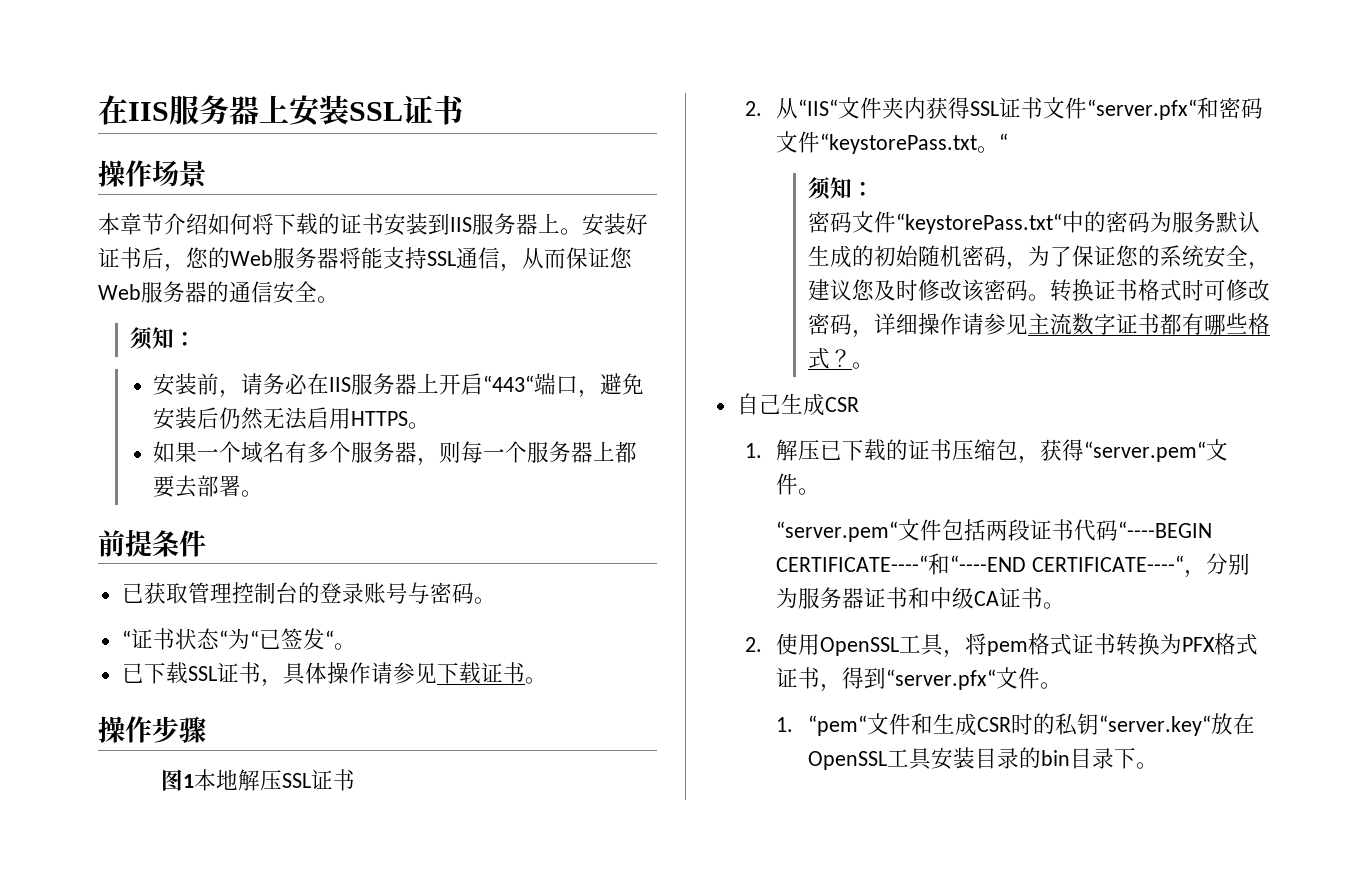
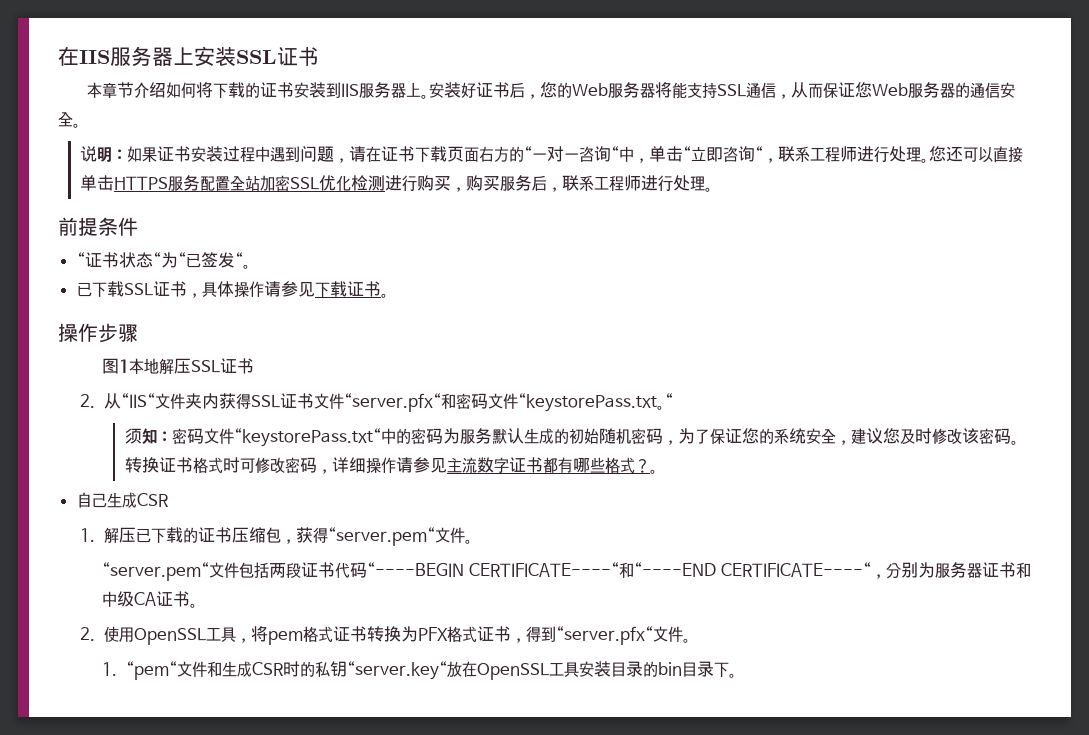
[98,160,207,188] // 操作场景 -> (319, 56) none
[129,327,196,350] [153,373,645,398] [153,407,431,430] [153,441,638,466] [153,475,264,498] [98,529,206,557] [121,582,496,604] 须知： // 安装前，请务必在IIS服务器上开启“443“端口，避免安装后仍然无法启用HTTPS。 // 如果一个域名有多个服务器，则每一个服务器上都要去部署。 // 前提条件 // 已获取管理控制台的登录账号与密码。 -> [80,146,1024,163] [80,175,714,192] [58,217,138,236] 说明：如果证书安装过程中遇到问题，请在证书下载页面右方的“一对一咨询“中，单击“立即咨询“，联系工程师进行处理。您还可以直接单击HTTPS服务配置全站加密SSL优化检测进行购买，购买服务后，联系工程师进行处理。 // 前提条件
(875, 189) // -> (172, 436) none

